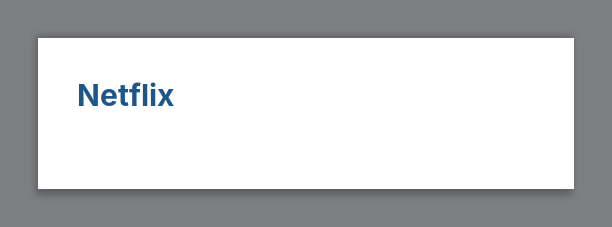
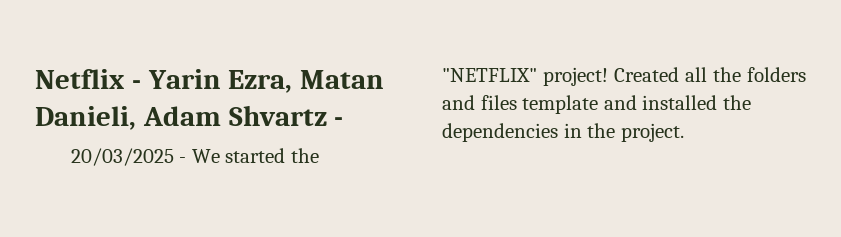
(174, 94) none -> [131,69,385,93] [35,105,344,130] [70,148,319,166] [442,67,806,86] [442,95,751,114] [442,123,684,142] - Yarin Ezra, Matan Danieli, Adam Shvartz - // 20/03/2025 - We started the "NETFLIX" project! Created all the folders and files template and installed the dependencies in the project.

